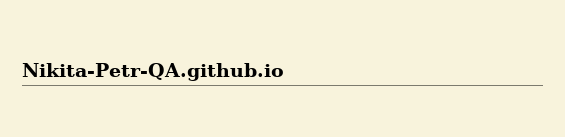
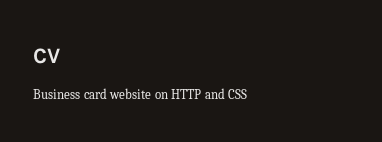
[22,63,284,81] Nikita-Petr-QA.github.io -> [33,48,60,64] [33,88,248,99] CV // Business card website on HTTP and CSS

